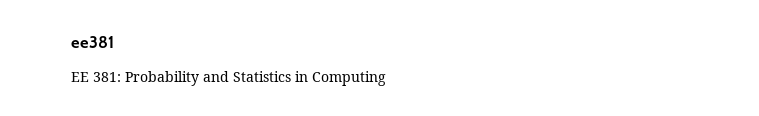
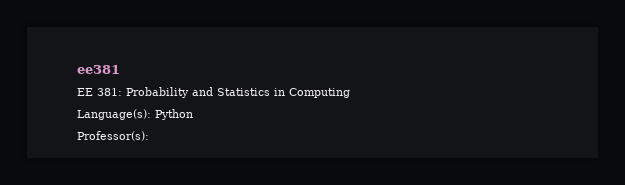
(386, 78) none -> [77,109,193,120] [77,131,149,141] // Language(s): Python // Professor(s):

